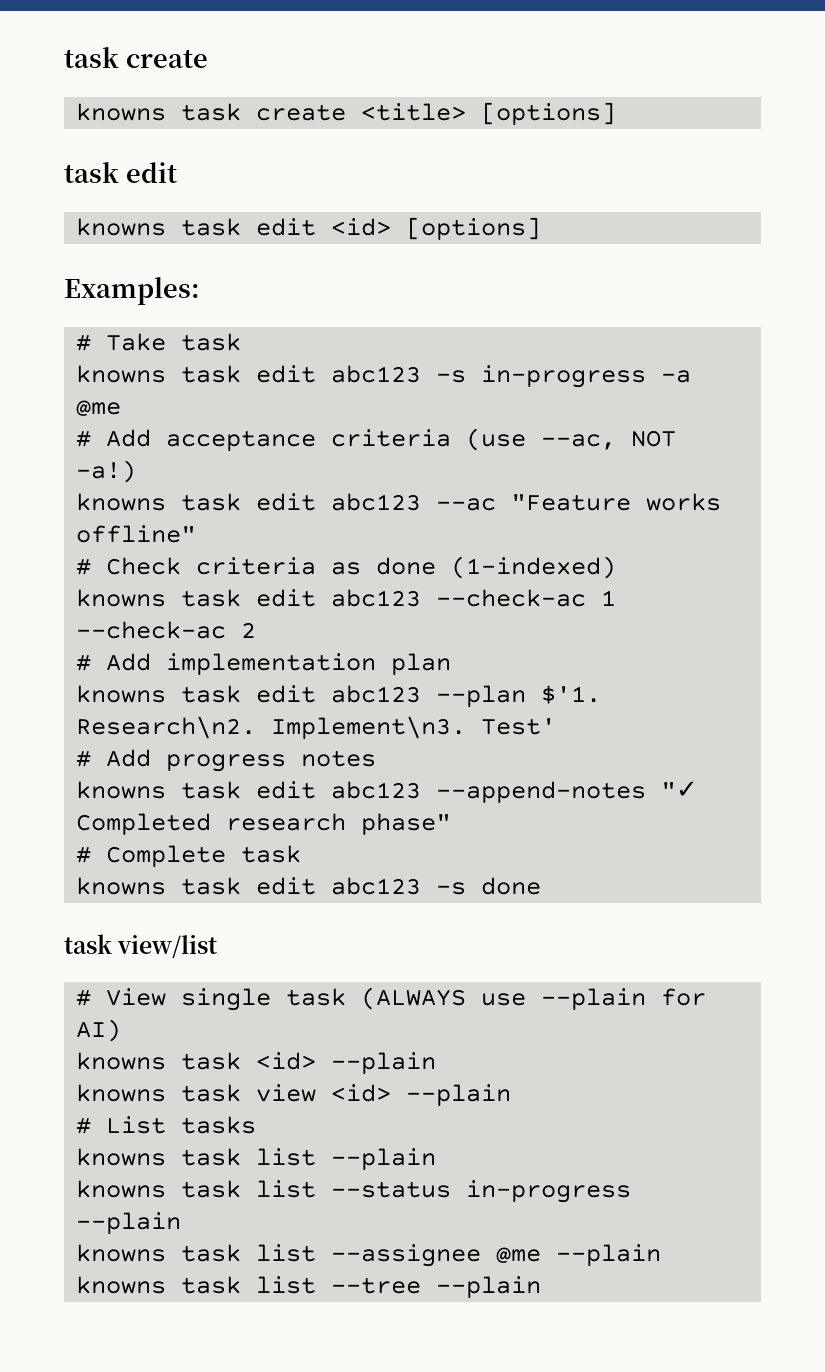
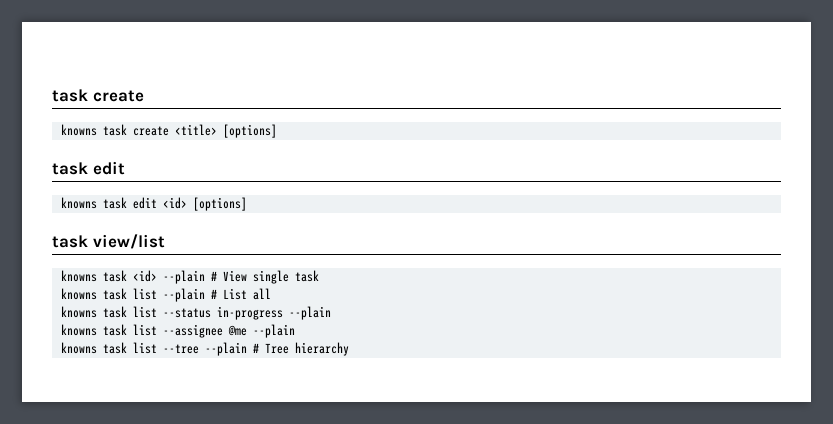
[64,277,200,305] [76,333,242,351] [76,365,692,388] [76,400,122,416] [76,428,677,451] [76,460,137,483] [76,493,722,511] [76,525,197,543] [76,556,617,579] [76,589,617,607] [76,621,257,639] [76,653,452,675] [76,685,602,707] [76,716,557,739] [76,749,377,772] [76,781,699,803] [76,813,452,835] [76,845,302,867] [76,877,542,895] [64,934,218,958] [76,987,707,1011] [76,1019,122,1042] [76,1052,437,1074] [76,1084,512,1106] [76,1116,257,1134] Examples: // # Take task // knowns task edit abc123 -s in-progress -a @me // # Add acceptance criteria (use --ac, NOT -a!) // knowns task edit abc123 --ac "Feature works offline" // # Check criteria as done (1-indexed) // knowns task edit abc123 --check-ac 1 --check-ac 2 // # Add implementation plan // knowns task edit abc123 --plan $'1. Research\n2. Implement\n3. Test' // # Add progress notes // knowns task edit abc123 --append-notes "✓ Completed research phase" // # Complete task // knowns task edit abc123 -s done // task view/list // # View single task (ALWAYS use --plain for AI) // knowns task <id> --plain // knowns task view <id> --plain // # List tasks -> [52,234,165,249] [60,270,319,284] task view/list // knowns task <id> --plain # View single task
(437, 1159) none -> [210,288,271,300] # List all
(542, 1287) none -> [252,342,349,356] # Tree hierarchy

